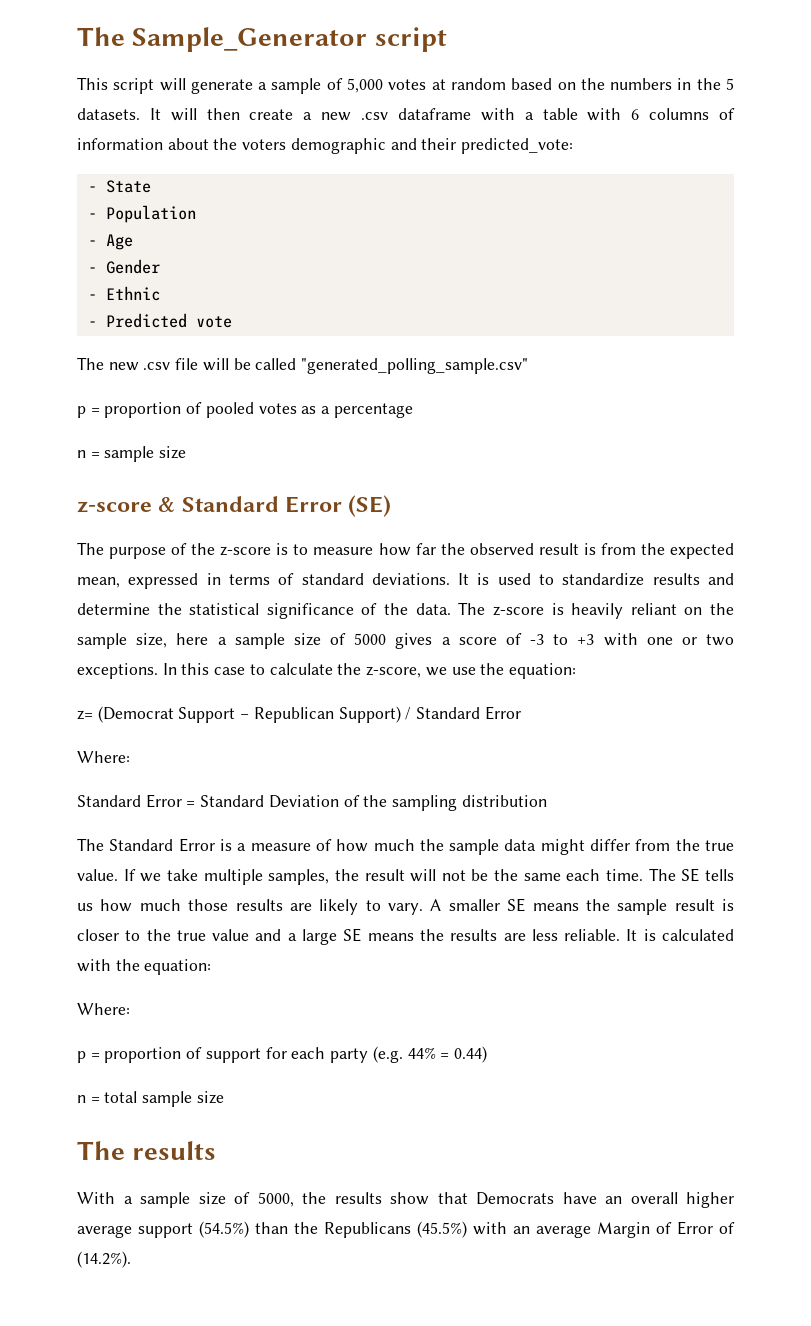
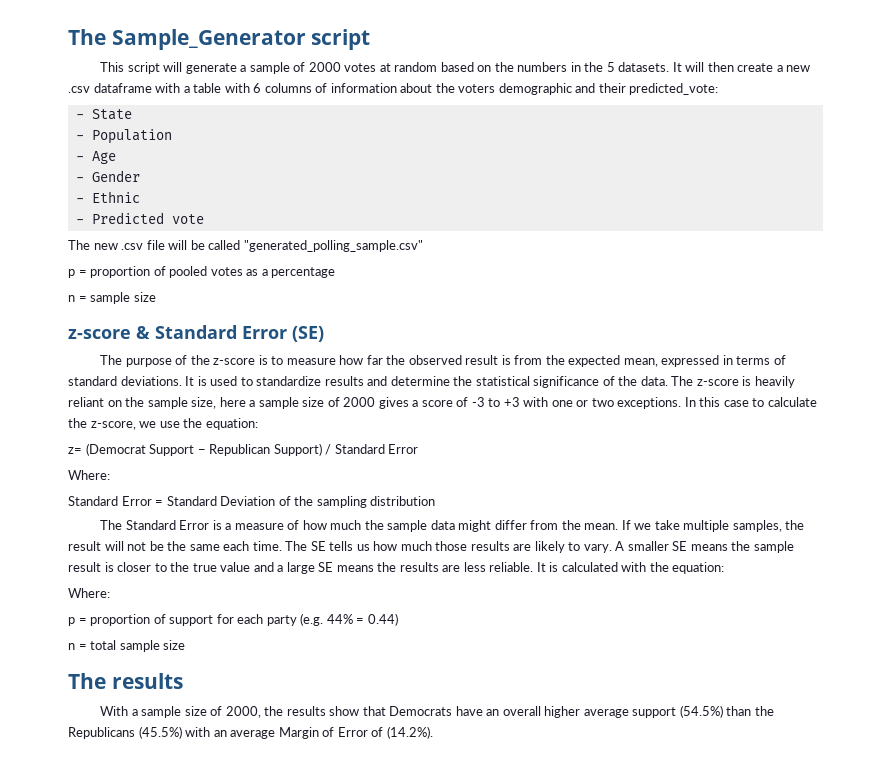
[347,78,384,93] 5,000 -> [308,62,341,72] 2000
[354,633,387,645] 5000 -> [343,397,376,407] 2000
[705,840,734,851] [77,869,118,881] true value. -> [584,523,619,530] mean.
[257,1192,294,1207] 5000, -> [225,706,261,718] 2000,

